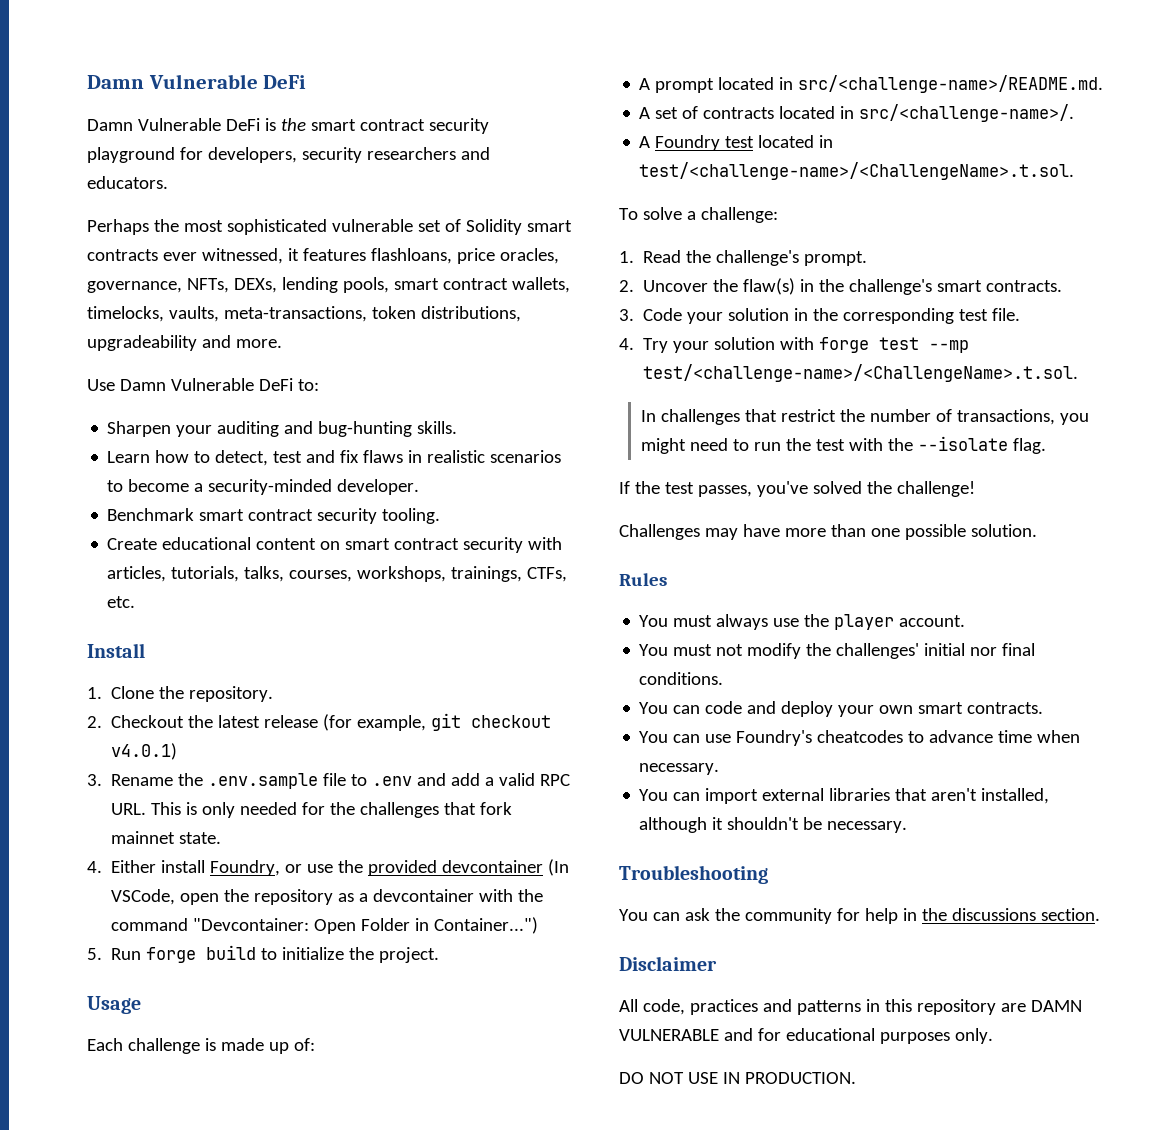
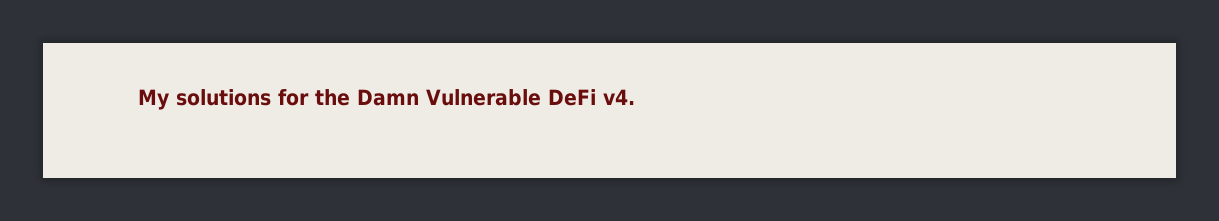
[87,74,307,89] [87,118,489,134] [87,147,490,163] [87,176,168,189] [87,219,572,235] [87,248,559,264] [87,277,570,293] [87,306,521,322] [87,335,282,351] [87,378,319,391] [107,421,458,437] [107,450,562,466] [107,479,420,495] [107,508,441,524] [107,537,563,553] [107,566,568,582] [107,596,136,608] [87,643,145,658] [87,686,274,702] [87,713,552,731] [111,743,178,760] [87,773,571,789] [111,802,513,818] [111,831,222,844] [87,859,570,876] [111,889,544,905] [111,917,539,934] [87,945,440,963] [87,996,141,1014] [87,1038,315,1054] [639,75,1104,93] [639,104,1075,122] [639,135,834,151] [639,162,1075,180] [619,207,778,223] [619,250,868,266] [619,278,1063,295] [619,308,1021,324] [619,337,970,353] [643,364,1079,382] [641,409,1090,425] [641,436,1047,454] [619,481,975,497] [619,524,1037,540] [619,573,667,586] [639,614,966,630] [639,643,1036,659] [639,672,724,685] [639,701,1044,717] [639,730,1081,746] [639,763,720,775] [639,788,1050,804] [639,817,908,833] [619,865,768,884] [619,908,1100,924] [619,956,717,971] [619,999,1082,1015] [619,1028,993,1044] [619,1072,856,1084] Damn Vulnerable DeFi // Damn Vulnerable DeFi is the smart contract security playground for developers, security researchers and educators. // Perhaps the most sophisticated vulnerable set of Solidity smart contracts ever witnessed, it features flashloans, price oracles, governance, NFTs, DEXs, lending pools, smart contract wallets, timelocks, vaults, meta-transactions, token distributions, upgradeability and more. // Use Damn Vulnerable DeFi to: // Sharpen your auditing and bug-hunting skills. // Learn how to detect, test and fix flaws in realistic scenarios to become a security-minded developer. // Benchmark smart contract security tooling. // Create educational content on smart contract security with articles, tutorials, talks, courses, workshops, trainings, CTFs, etc. // Install // 1. Clone the repository. // 2. Checkout the latest release (for example, git checkout v4.0.1) // 3. Rename the .env.sample file to .env and add a valid RPC URL. This is only needed for the challenges that fork mainnet state. // 4. Either install Foundry, or use the provided devcontainer (In VSCode, open the repository as a devcontainer with the command "Devcontainer: Open Folder in Container...") // 5. Run forge build to initialize the project. // Usage // Each challenge is made up of: // A prompt located in src/<challenge-name>/README.md. // A set of contracts located in src/<challenge-name>/. // A Foundry test located in test/<challenge-name>/<ChallengeName>.t.sol. // To solve a challenge: // 1. Read the challenge's prompt. // 2. Uncover the flaw(s) in the challenge's smart contracts. // 3. Code your solution in the corresponding test file. // 4. Try your solution with forge test --mp test/<challenge-name>/<ChallengeName>.t.sol. // In challenges that restrict the number of transactions, you might need to run the test with the --isolate flag. // If the test passes, you've solved the challenge! // Challenges may have more than one possible solution. // Rules // You must always use the player account. // You must not modify the challenges' initial nor final conditions. // You can code and deploy your own smart contracts. // You can use Foundry's cheatcodes to advance time when necessary. // You can import external libraries that aren't installed, although it shouldn't be necessary. // Troubleshooting // You can ask the community for help in the discussions section. // Disclaimer // All code, practices and patterns in this repository are DAMN VULNERABLE and for educational purposes only. // DO NOT USE IN PRODUCTION. -> [138,89,635,110] My solutions for the Damn Vulnerable DeFi v4.

